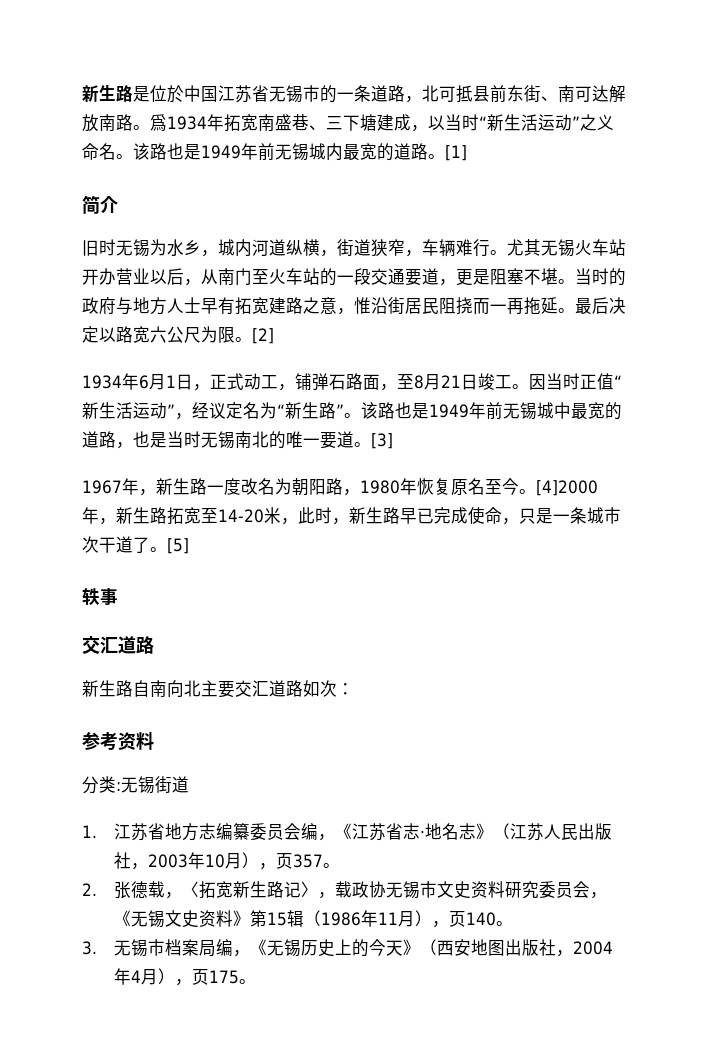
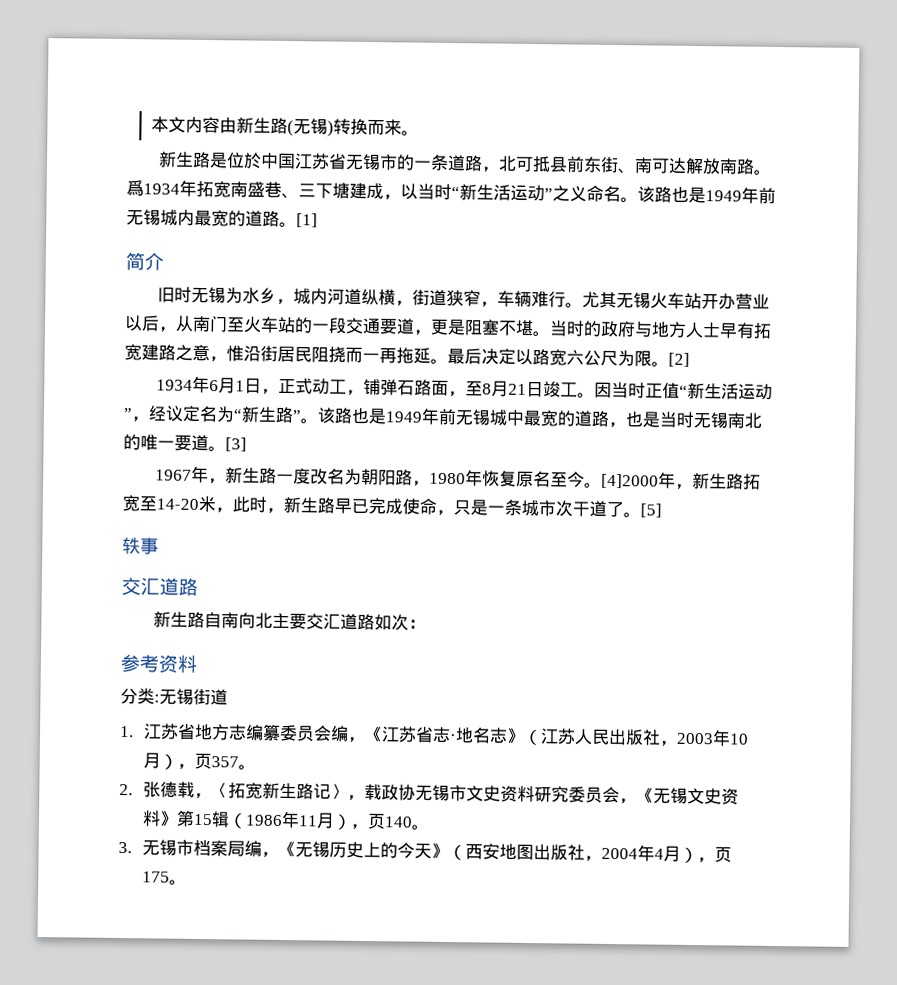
(82, 93) none -> [150,116,419,137] 本文内容由新生路(无锡)转换而来。 //

